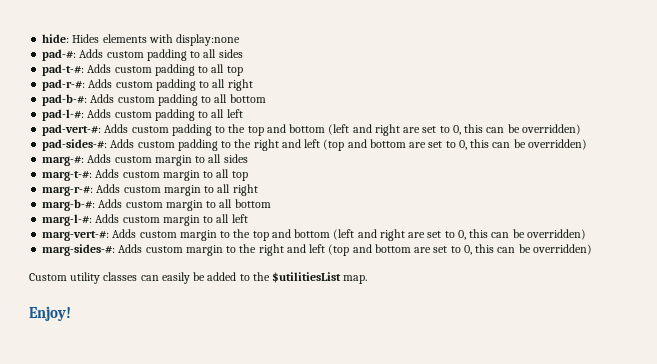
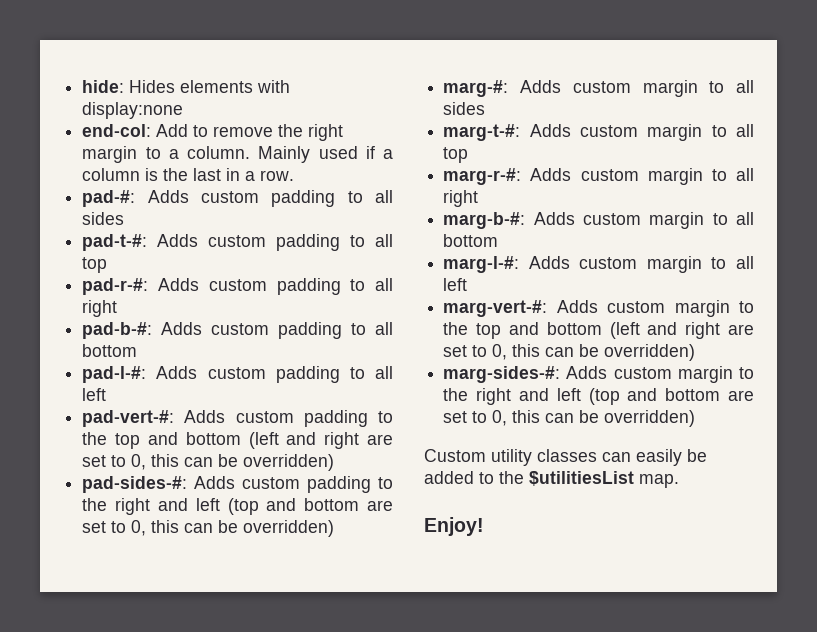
(241, 40) none -> [82,124,344,141] [82,146,393,163] [82,168,295,181] // end-col: Add to remove the right margin to a column. Mainly used if a column is the last in a row.

